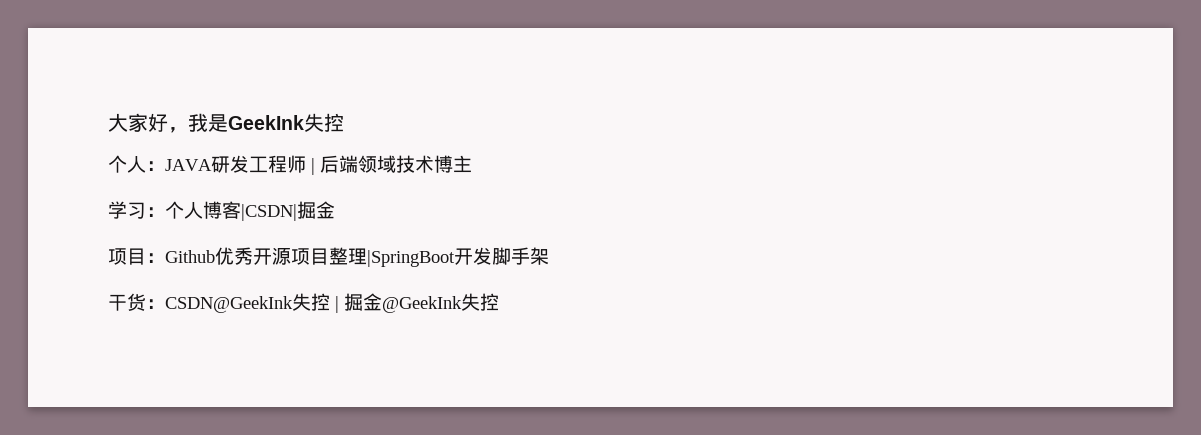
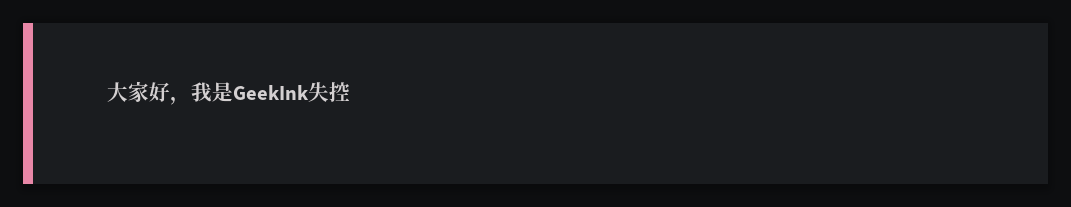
[108,155,472,175] [108,201,335,221] [108,247,549,267] [108,293,499,313] // 个人：JAVA研发工程师 | 后端领域技术博主 // 学习：个人博客|CSDN|掘金 // 项目：Github优秀开源项目整理|SpringBoot开发脚手架 // 干货：CSDN@GeekInk失控 | 掘金@GeekInk失控 -> (350, 92) none

